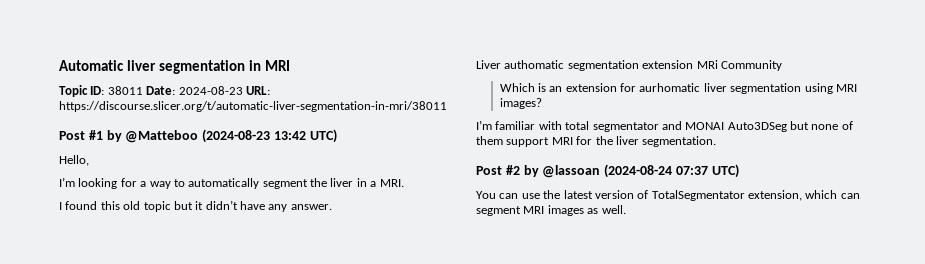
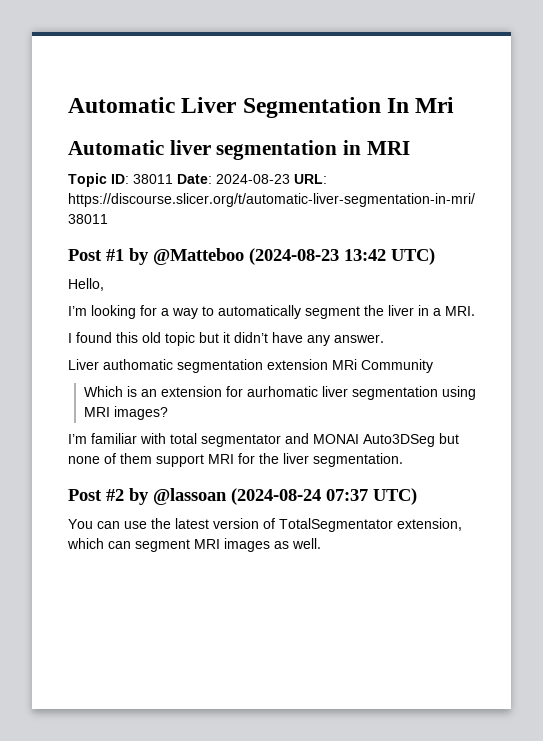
[59,60,124,71] Automatic -> [68,97,455,118] [68,140,164,155] Automatic Liver Segmentation In Mri // Automatic

